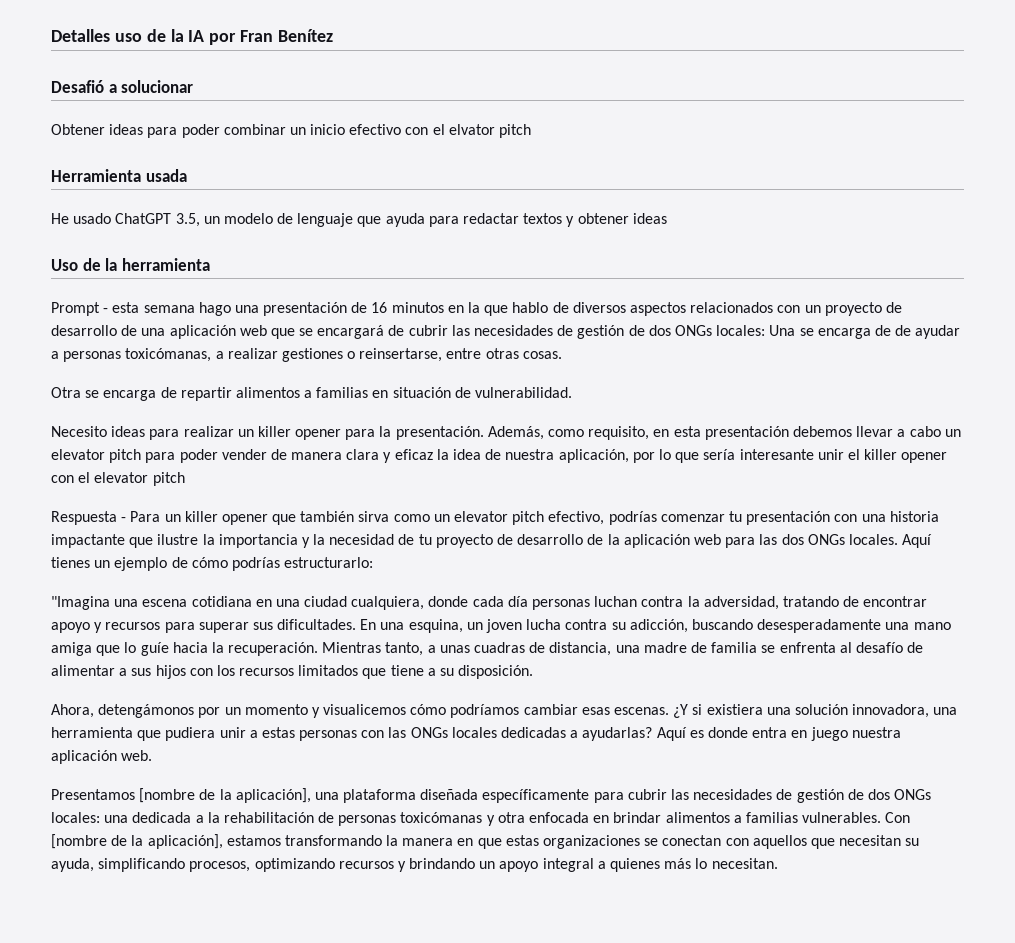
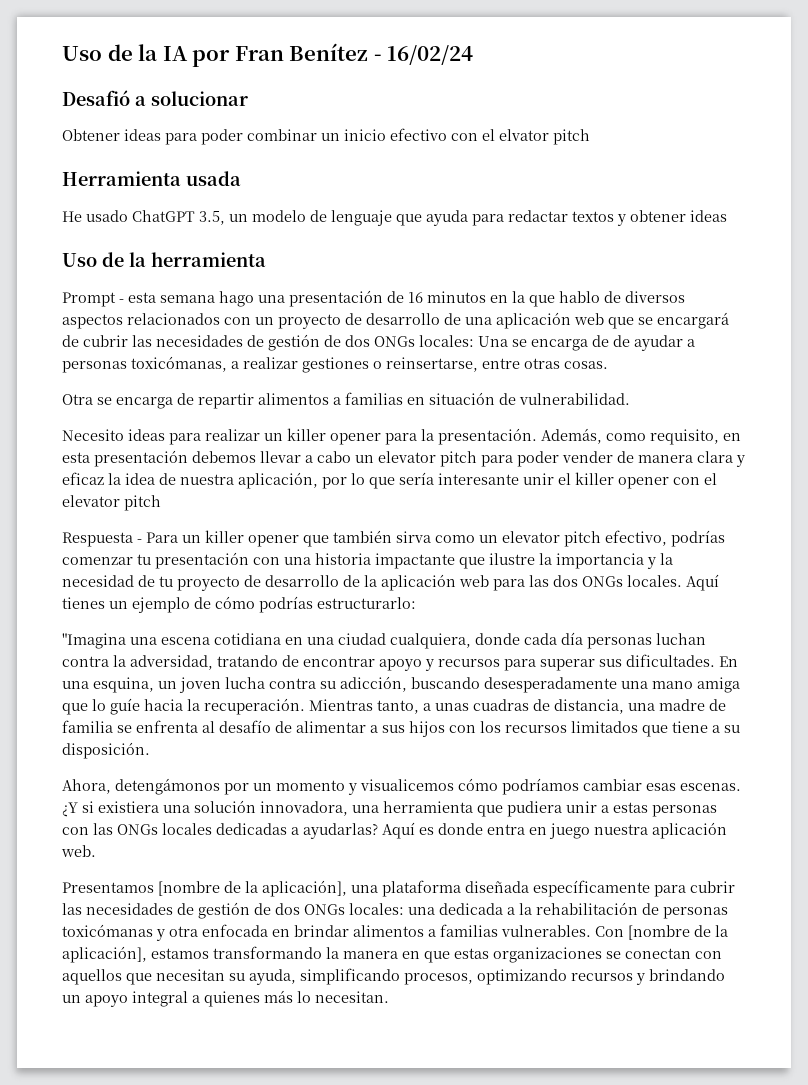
[51,29,142,42] Detalles uso -> [62,46,102,61] Uso
(334, 35) none -> [373,45,474,65] - 16/02/24

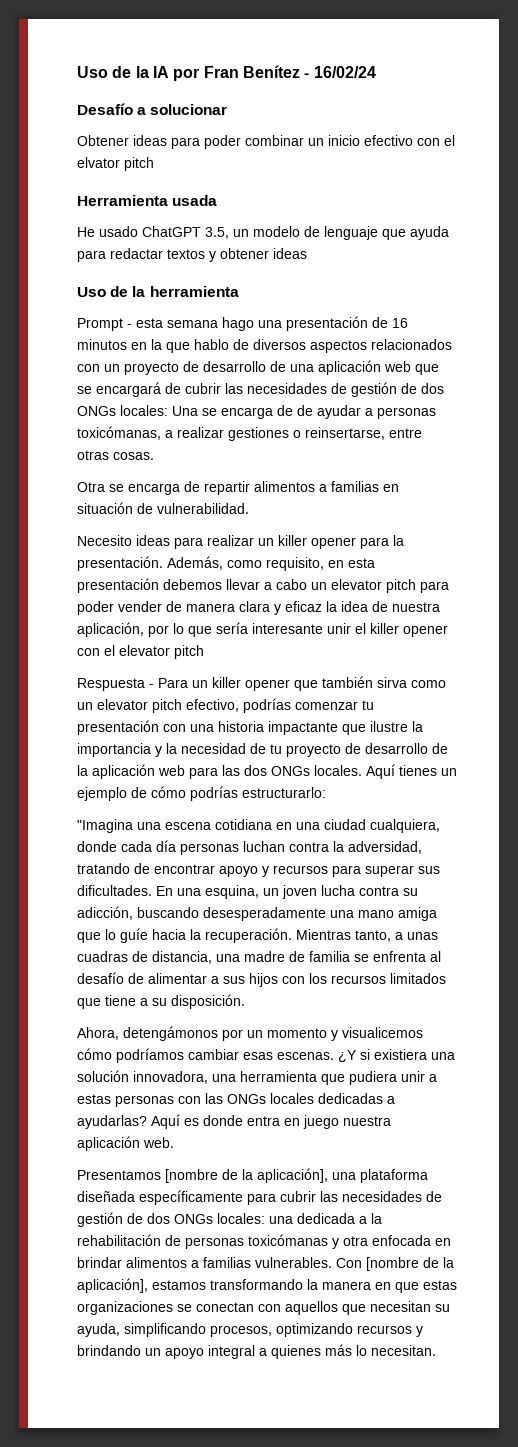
[62,90,130,106] Desafió -> [77,103,133,115] Desafío

